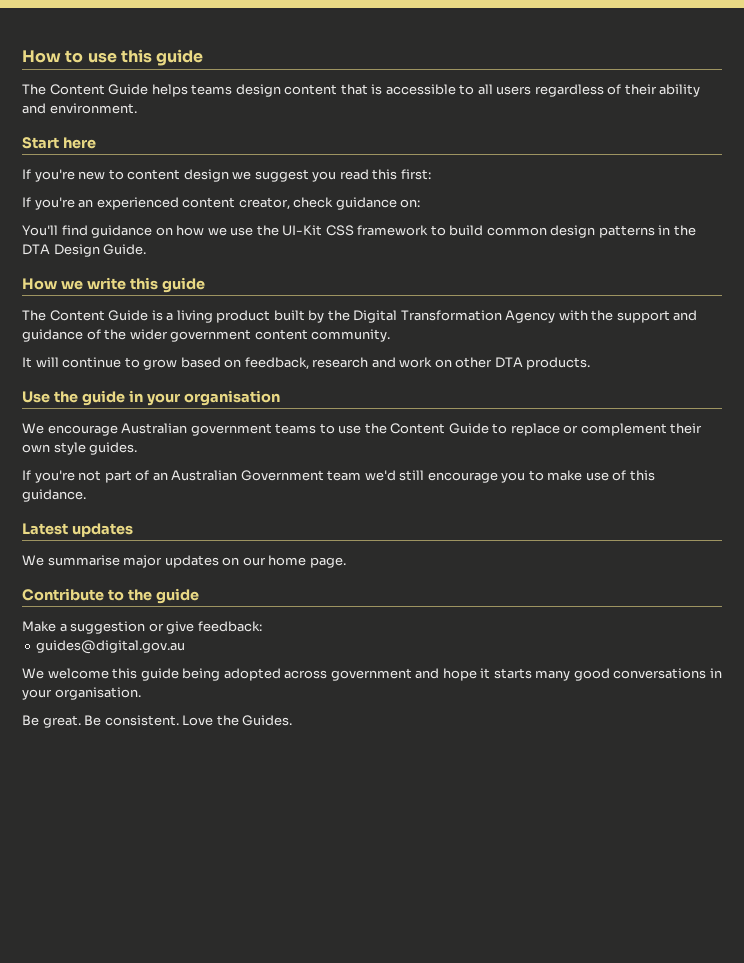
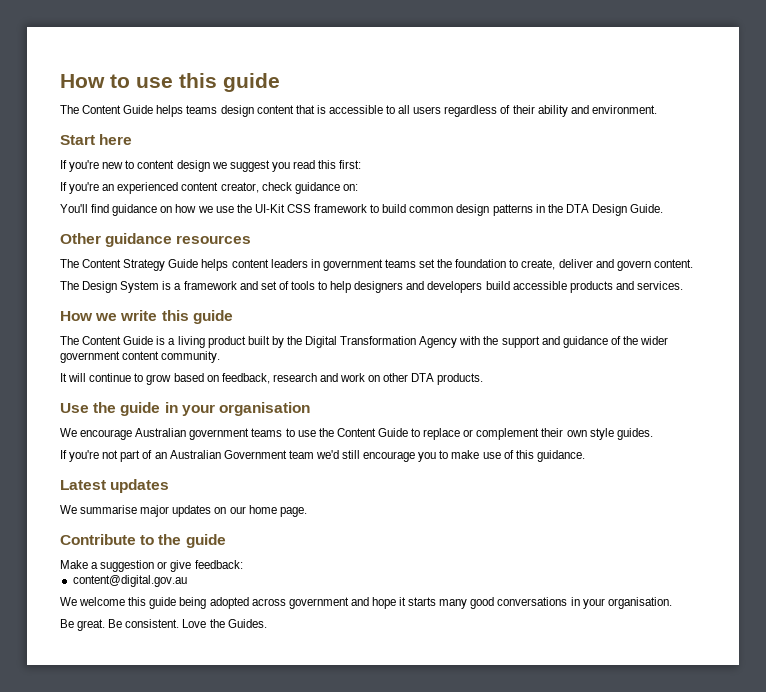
(147, 249) none -> [60,233,252,247] [60,259,693,271] [60,281,683,293] // Other guidance resources // The Content Strategy Guide helps content leaders in government teams set the foundation to create, deliver and govern content. // The Design System is a framework and set of tools to help designers and developers build accessible products and services.
[36,640,186,654] guides@digital.gov.au -> [72,575,187,587] content@digital.gov.au

